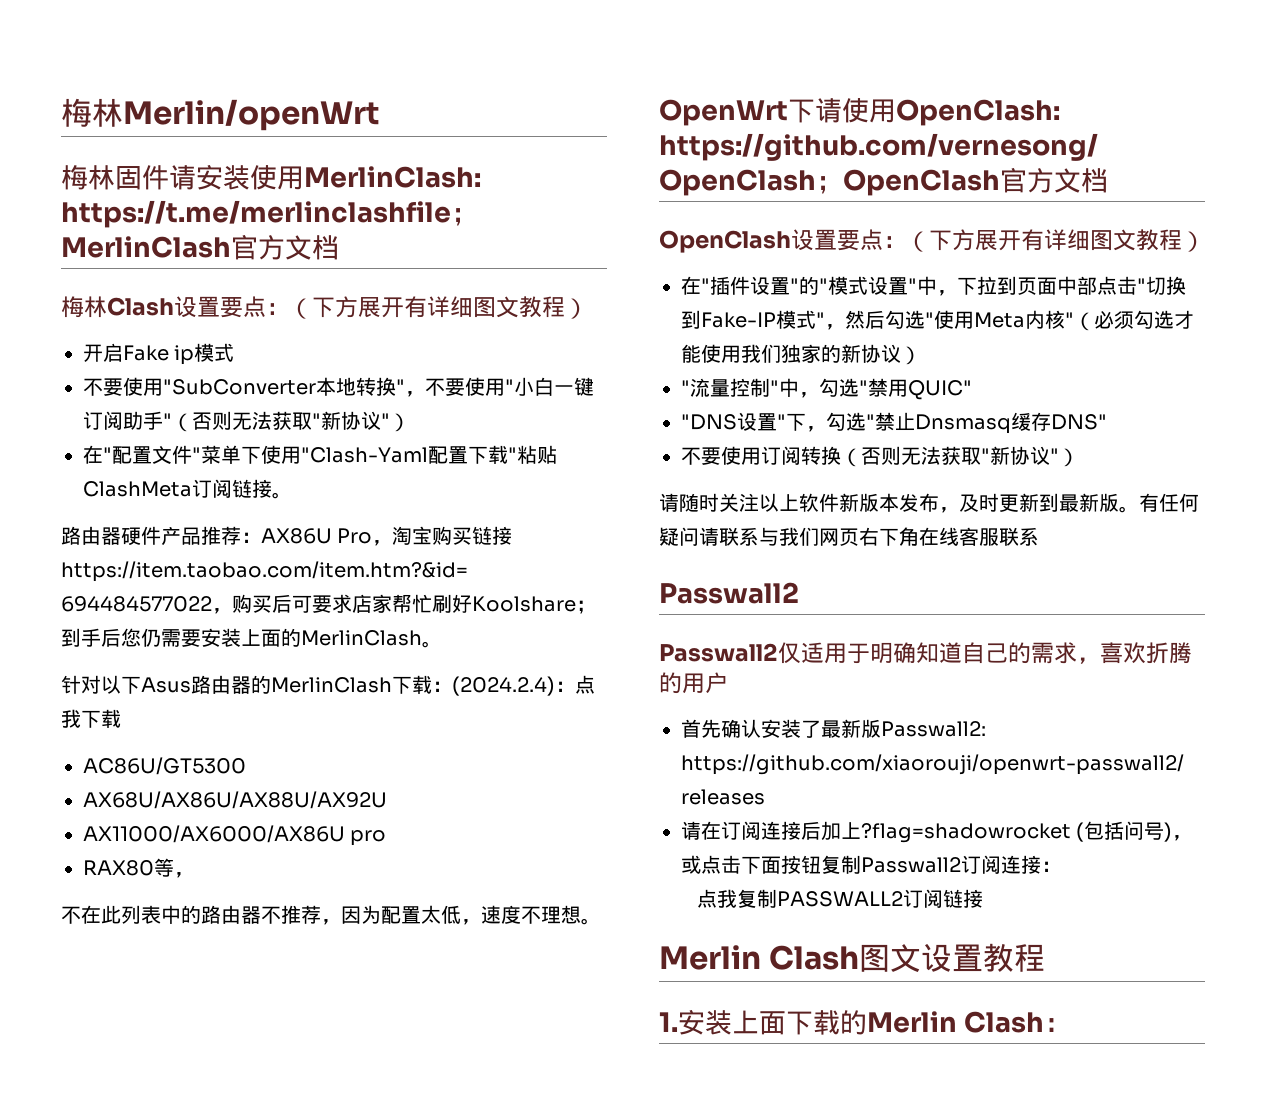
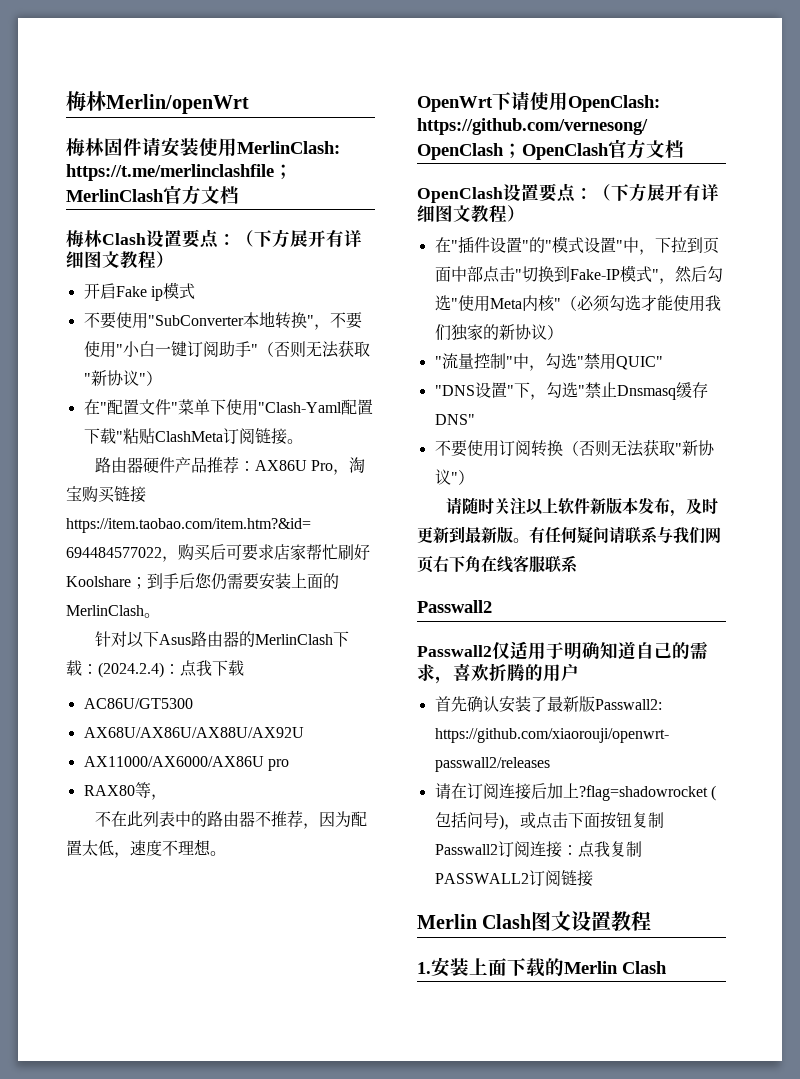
(1061, 866) // -> (578, 850) none
[1044,1018,1072,1032] ： -> (667, 967) none

